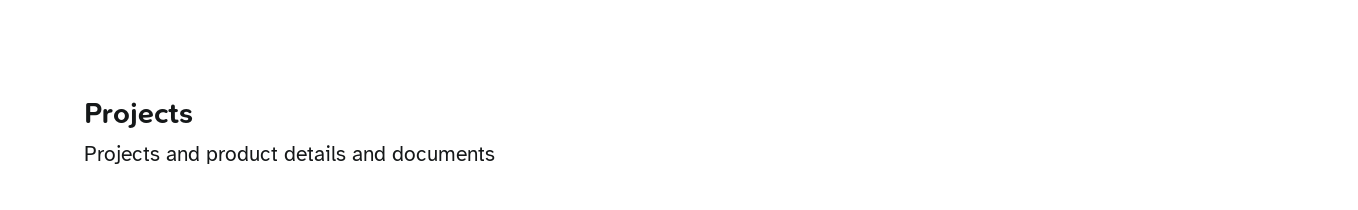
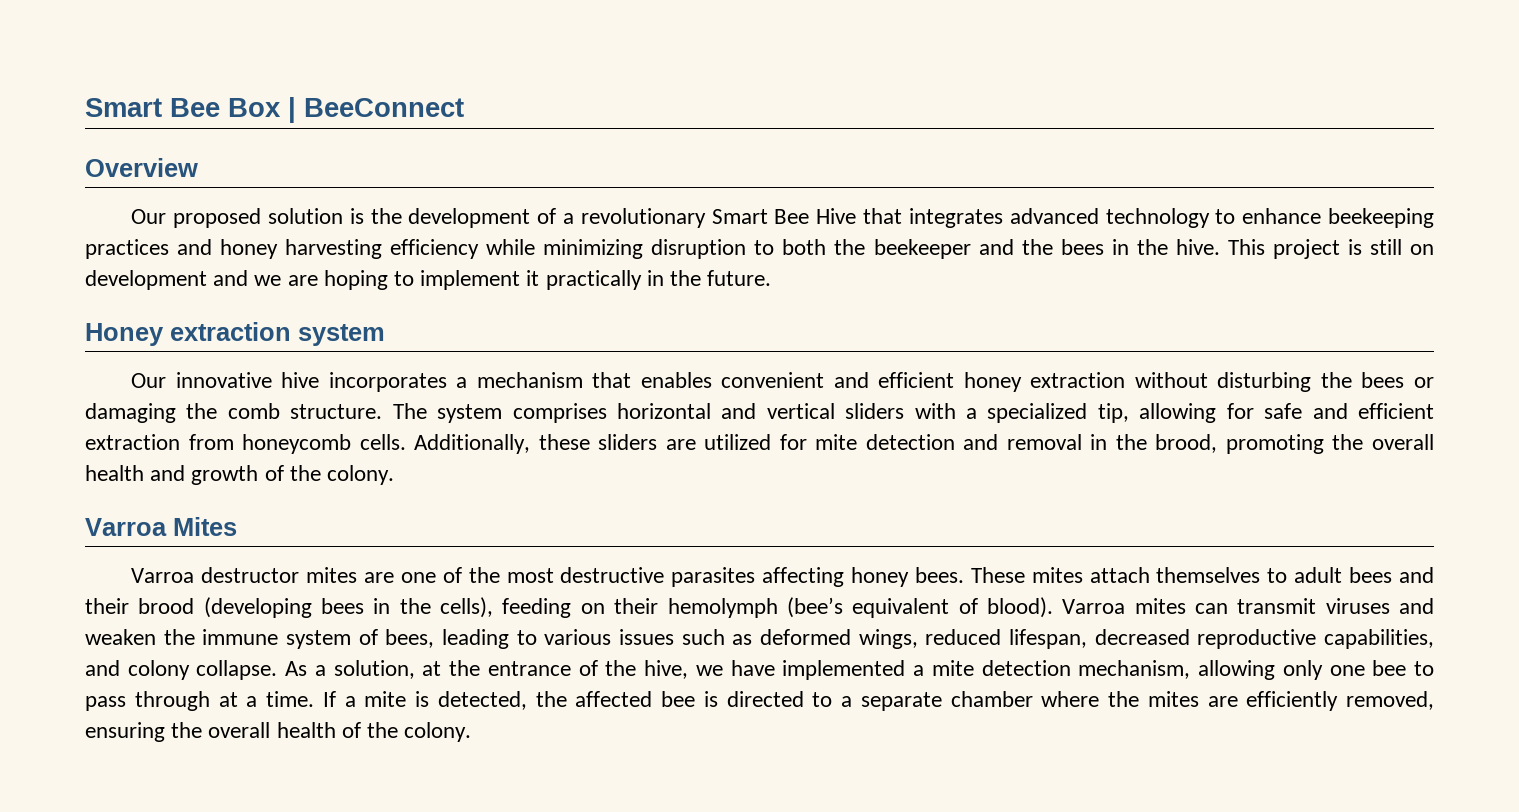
[84,102,193,129] [84,145,495,164] Projects // Projects and product details and documents -> [85,97,464,123] [85,158,198,177] [131,208,1434,228] [85,239,1434,259] [85,270,772,290] [85,322,385,346] [131,372,1434,392] [85,403,1435,423] [85,434,1434,454] [85,465,395,485] [85,517,237,536] [131,567,1434,587] [85,597,1434,618] [85,629,1434,649] [85,660,1434,680] [85,691,1434,711] [85,722,472,742] Smart Bee Box | BeeConnect // Overview // Our proposed solution is the development of a revolutionary Smart Bee Hive that integrates advanced technology to enhance beekeeping practices and honey harvesting efficiency while minimizing disruption to both the beekeeper and the bees in the hive. This project is still on development and we are hoping to implement it practically in the future. // Honey extraction system // Our innovative hive incorporates a mechanism that enables convenient and efficient honey extraction without disturbing the bees or damaging the comb structure. The system comprises horizontal and vertical sliders with a specialized tip, allowing for safe and efficient extraction from honeycomb cells. Additionally, these sliders are utilized for mite detection and removal in the brood, promoting the overall health and growth of the colony. // Varroa Mites // Varroa destructor mites are one of the most destructive parasites affecting honey bees. These mites attach themselves to adult bees and their brood (developing bees in the cells), feeding on their hemolymph (bee’s equivalent of blood). Varroa mites can transmit viruses and weaken the immune system of bees, leading to various issues such as deformed wings, reduced lifespan, decreased reproductive capabilities, and colony collapse. As a solution, at the entrance of the hive, we have implemented a mite detection mechanism, allowing only one bee to pass through at a time. If a mite is detected, the affected bee is directed to a separate chamber where the mites are efficiently removed, ensuring the overall health of the colony.

